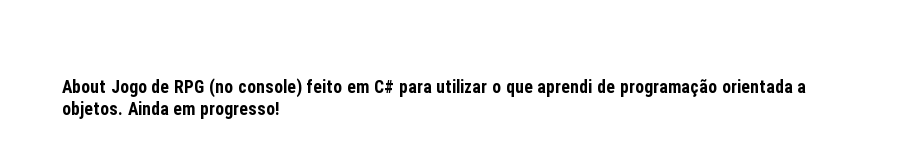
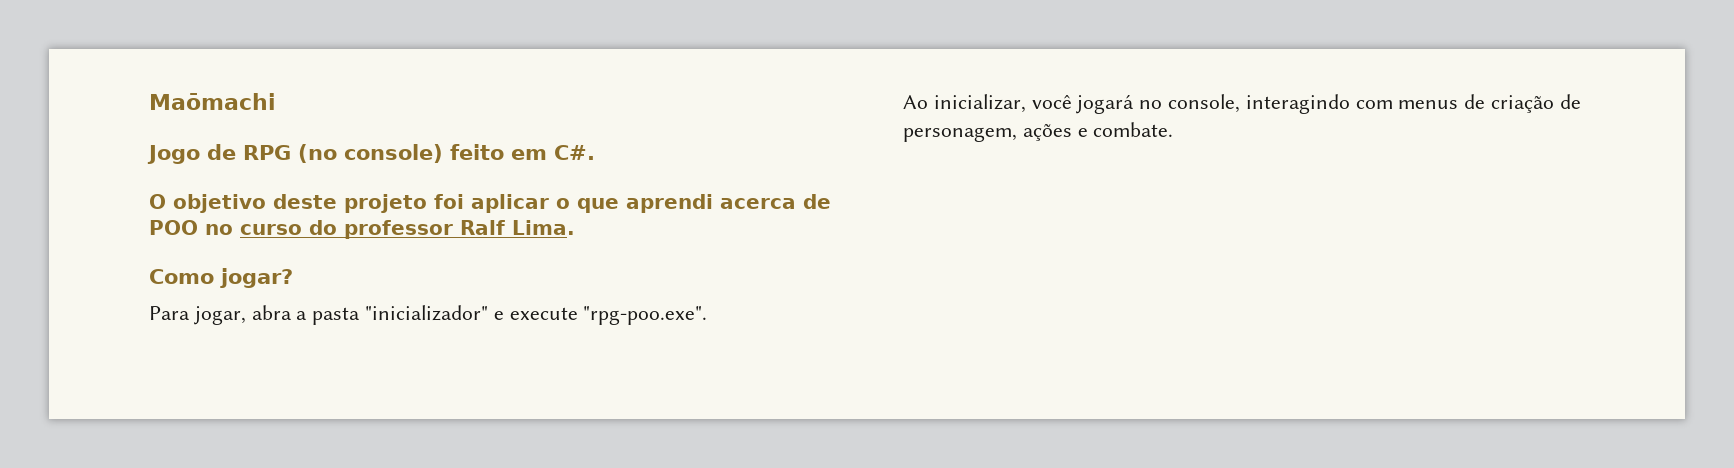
[62,79,106,93] About -> [149,93,276,110] Maōmachi //
[373,79,807,97] [62,101,281,119] C# para utilizar o que aprendi de programação orientada a objetos. Ainda em progresso! -> [554,145,595,160] [149,194,831,213] [149,220,575,239] [149,268,293,288] [149,305,708,325] [903,94,1581,114] [903,122,1174,142] C#. // O objetivo deste projeto foi aplicar o que aprendi acerca de POO no curso do professor Ralf Lima. // Como jogar? // Para jogar, abra a pasta "inicializador" e execute "rpg-poo.exe". // Ao inicializar, você jogará no console, interagindo com menus de criação de personagem, ações e combate.

